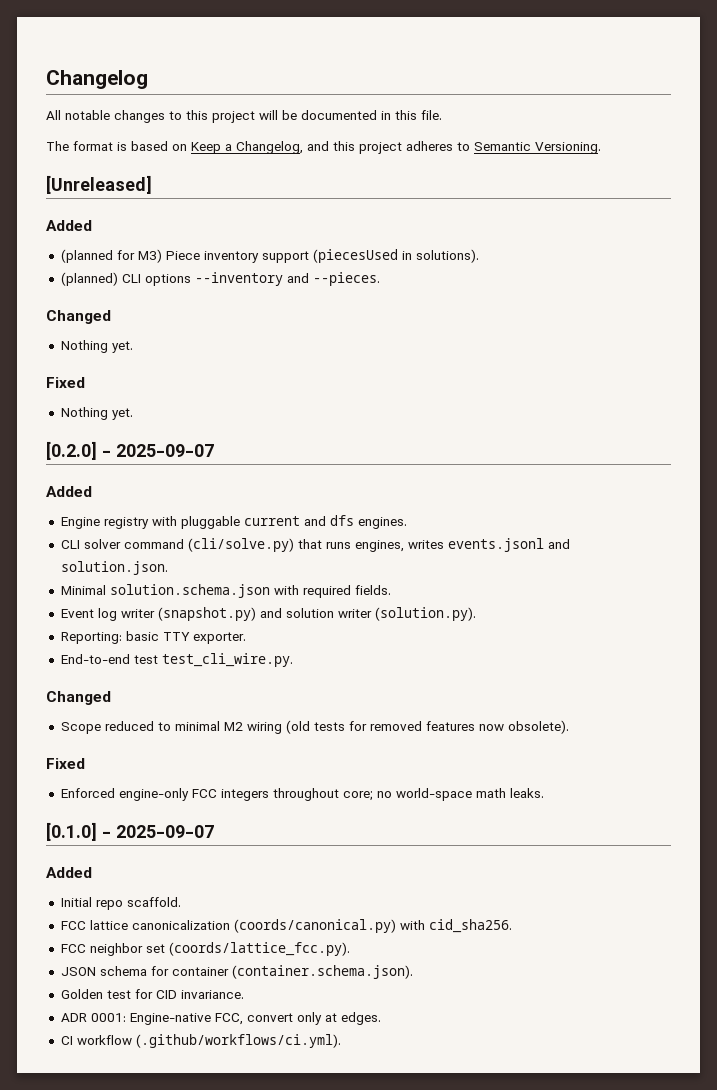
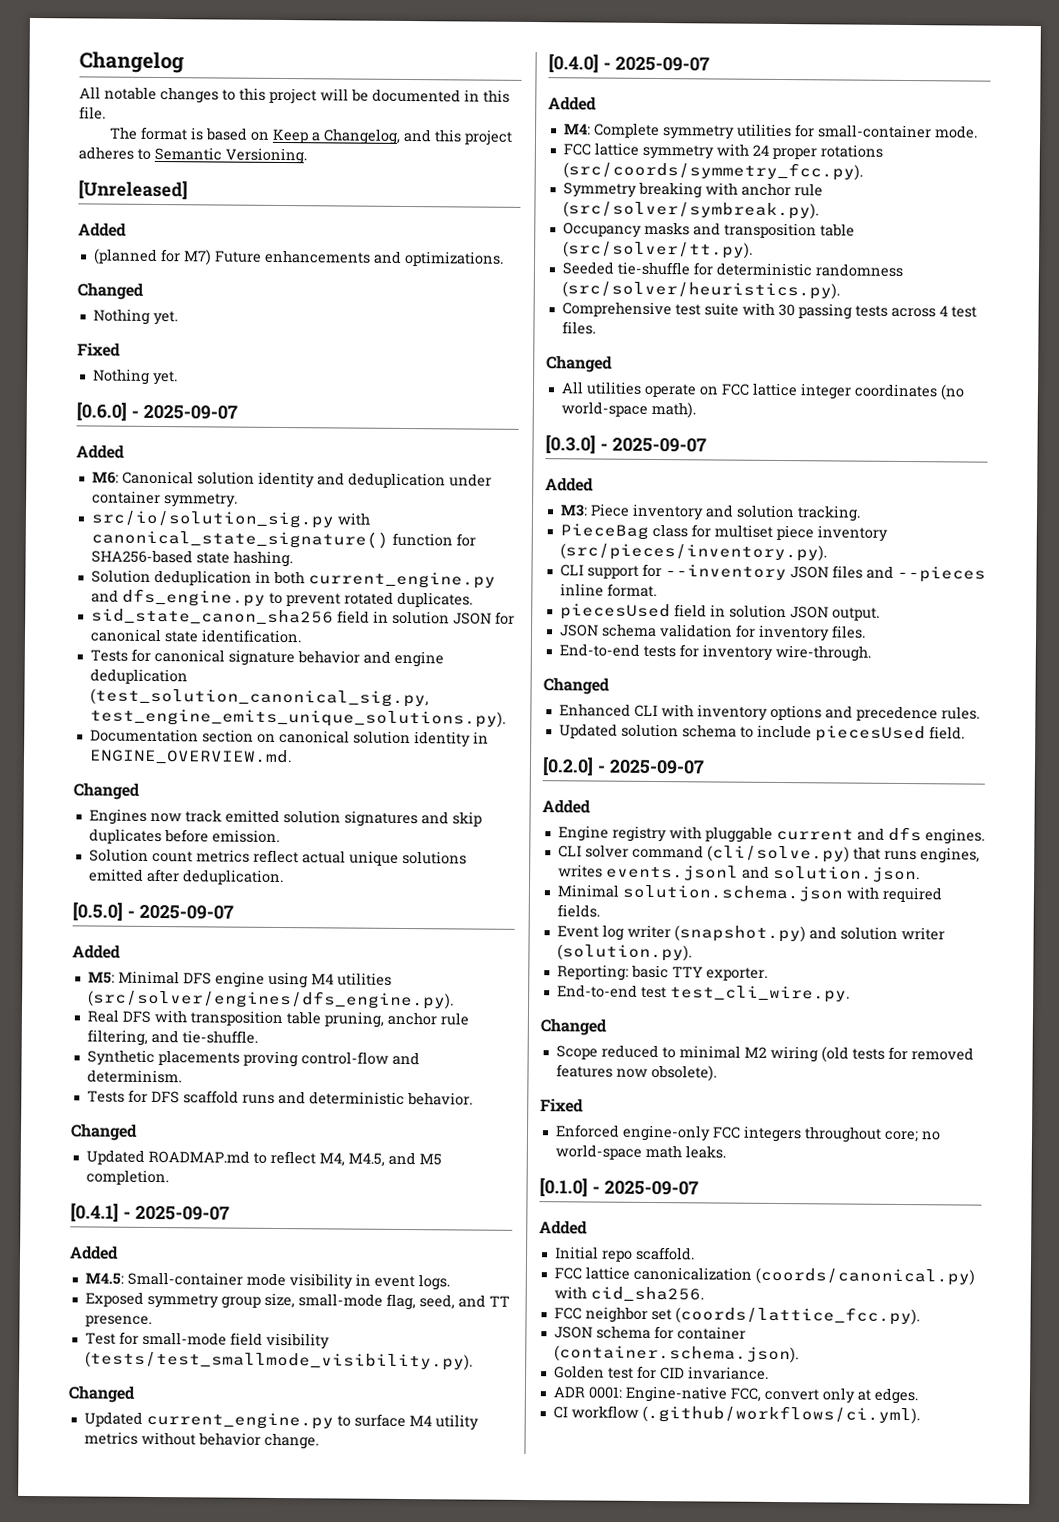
[137,249,479,263] [60,272,380,286] M3) Piece inventory support (piecesUsed in solutions). // (planned) CLI options --inventory and --pieces. -> [182,249,504,267] M7) Future enhancements and optimizations.
(133, 414) none -> [76,402,238,421] [76,444,125,459] [91,470,492,489] [91,490,238,508] [90,510,370,529] [90,529,476,549] [90,549,293,568] [90,569,496,589] [90,588,473,608] [90,608,515,626] [89,628,302,644] [89,648,444,668] [89,668,188,685] [89,688,429,708] [89,708,506,728] [89,728,489,748] [88,748,292,766] [73,782,140,800] [88,808,482,828] [88,828,280,845] [88,848,467,866] [88,868,284,886] [72,902,234,921] [72,944,121,959] [87,970,392,989] [87,989,454,1010] [86,1009,469,1028] [86,1029,258,1046] [86,1049,420,1068] [86,1069,182,1084] [86,1089,473,1106] [70,1123,138,1141] [85,1149,442,1167] [85,1169,169,1186] [70,1203,230,1222] [69,1245,119,1260] [84,1271,450,1291] [84,1291,510,1311] [84,1315,152,1327] [84,1331,330,1350] [84,1351,473,1371] [68,1385,135,1403] [83,1411,479,1431] [83,1431,319,1450] [548,54,710,73] [548,96,597,111] [563,122,978,140] [562,142,883,160] [562,161,863,181] [562,181,823,199] [562,201,819,220] [562,221,855,239] [562,241,753,259] [561,261,904,277] [561,281,840,300] [561,301,977,320] [561,321,596,335] [546,355,613,373] [560,381,965,401] [560,401,696,419] [545,435,707,454] [545,477,594,492] [559,503,861,522] [559,523,888,542] [559,543,827,562] [559,563,986,583] [559,583,657,598] [559,603,880,621] [559,623,866,642] [558,643,871,662] [543,677,610,695] [558,703,980,722] [558,723,965,743] // [0.6.0] - 2025-09-07 // Added // M6: Canonical solution identity and deduplication under container symmetry. // src/io/solution_sig.py with canonical_state_signature() function for SHA256-based state hashing. // Solution deduplication in both current_engine.py and dfs_engine.py to prevent rotated duplicates. // sid_state_canon_sha256 field in solution JSON for canonical state identification. // Tests for canonical signature behavior and engine deduplication (test_solution_canonical_sig.py, test_engine_emits_unique_solutions.py). // Documentation section on canonical solution identity in ENGINE_OVERVIEW.md. // Changed // Engines now track emitted solution signatures and skip duplicates before emission. // Solution count metrics reflect actual unique solutions emitted after deduplication. // [0.5.0] - 2025-09-07 // Added // M5: Minimal DFS engine using M4 utilities (src/solver/engines/dfs_engine.py). // Real DFS with transposition table pruning, anchor rule filtering, and tie-shuffle. // Synthetic placements proving control-flow and determinism. // Tests for DFS scaffold runs and deterministic behavior. // Changed // Updated ROADMAP.md to reflect M4, M4.5, and M5 completion. // [0.4.1] - 2025-09-07 // Added // M4.5: Small-container mode visibility in event logs. // Exposed symmetry group size, small-mode flag, seed, and TT presence. // Test for small-mode field visibility (tests/test_smallmode_visibility.py). // Changed // Updated current_engine.py to surface M4 utility metrics without behavior change. // [0.4.0] - 2025-09-07 // Added // M4: Complete symmetry utilities for small-container mode. // FCC lattice symmetry with 24 proper rotations (src/coords/symmetry_fcc.py). // Symmetry breaking with anchor rule (src/solver/symbreak.py). // Occupancy masks and transposition table (src/solver/tt.py). // Seeded tie-shuffle for deterministic randomness (src/solver/heuristics.py). // Comprehensive test suite with 30 passing tests across 4 test files. // Changed // All utilities operate on FCC lattice integer coordinates (no world-space math). // [0.3.0] - 2025-09-07 // Added // M3: Piece inventory and solution tracking. // PieceBag class for multiset piece inventory (src/pieces/inventory.py). // CLI support for --inventory JSON files and --pieces inline format. // piecesUsed field in solution JSON output. // JSON schema validation for inventory files. // End-to-end tests for inventory wire-through. // Changed // Enhanced CLI with inventory options and precedence rules. // Updated solution schema to include piecesUsed field.

